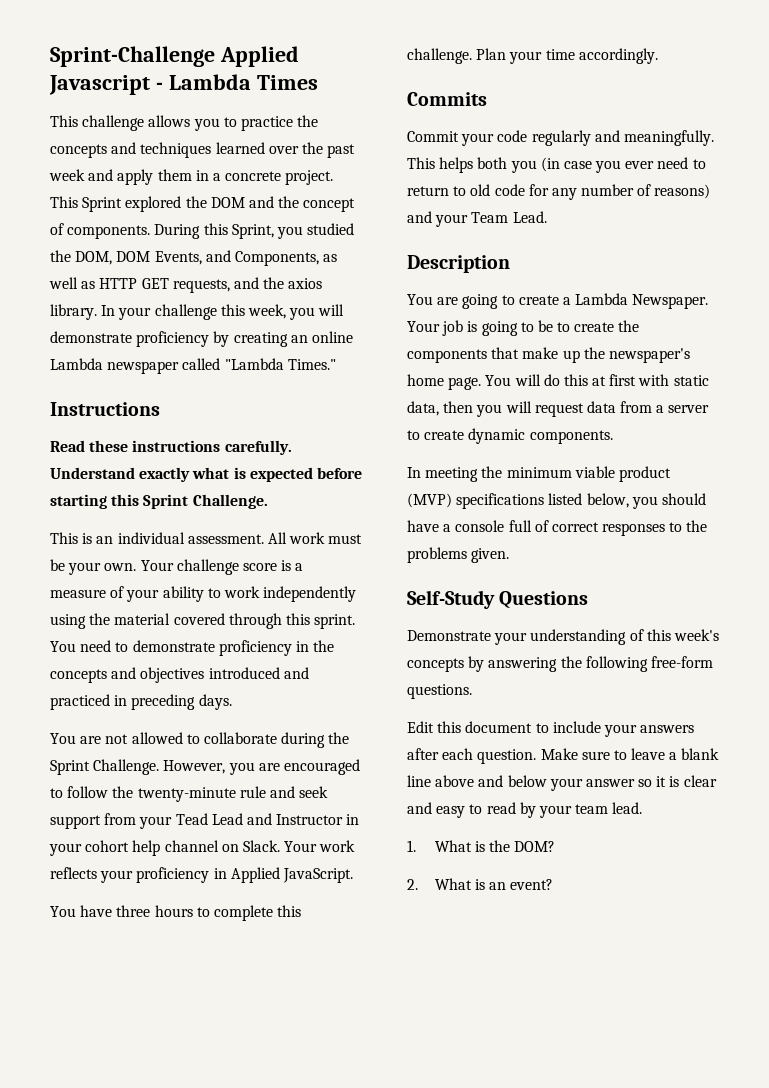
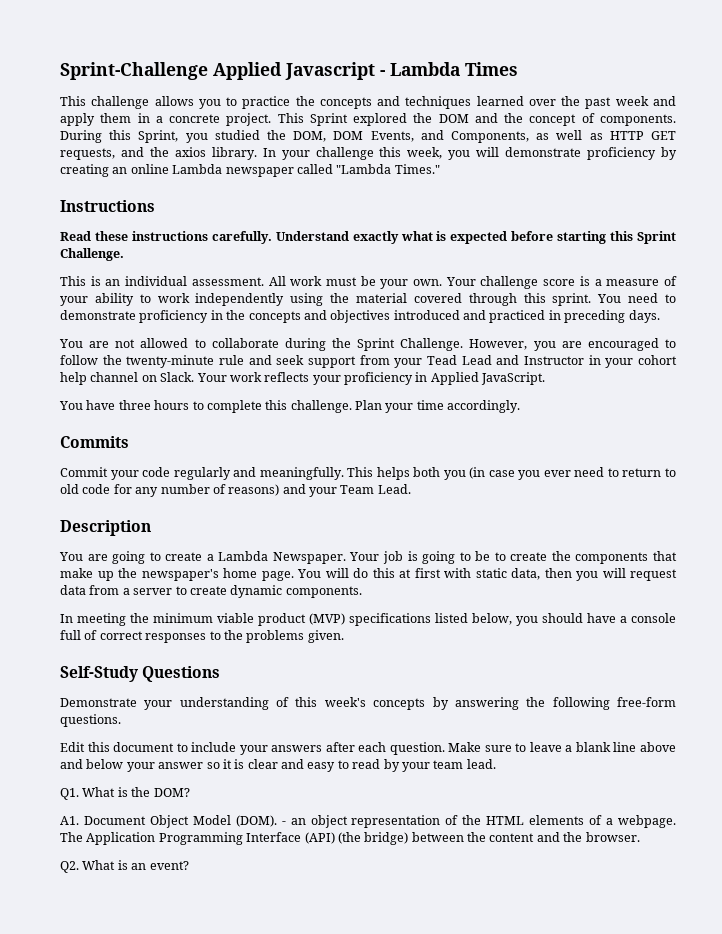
[407,840,416,852] 1. -> [60,788,79,800] Q1.
[407,879,418,890] 2. -> [60,815,676,828] [60,832,640,845] [60,861,79,873] A1. Document Object Model (DOM). - an object representation of the HTML elements of a webpage. The Application Programming Interface (API) (the bridge) between the content and the browser. // Q2.

